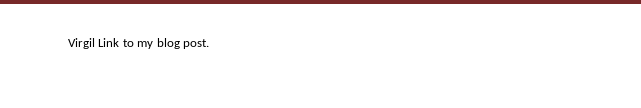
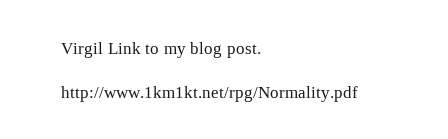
(209, 44) none -> [61,86,358,102] // http://www.1km1kt.net/rpg/Normality.pdf

